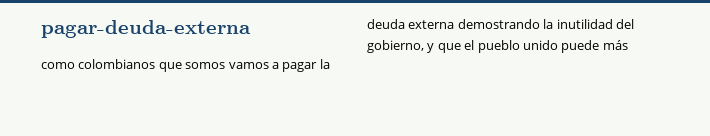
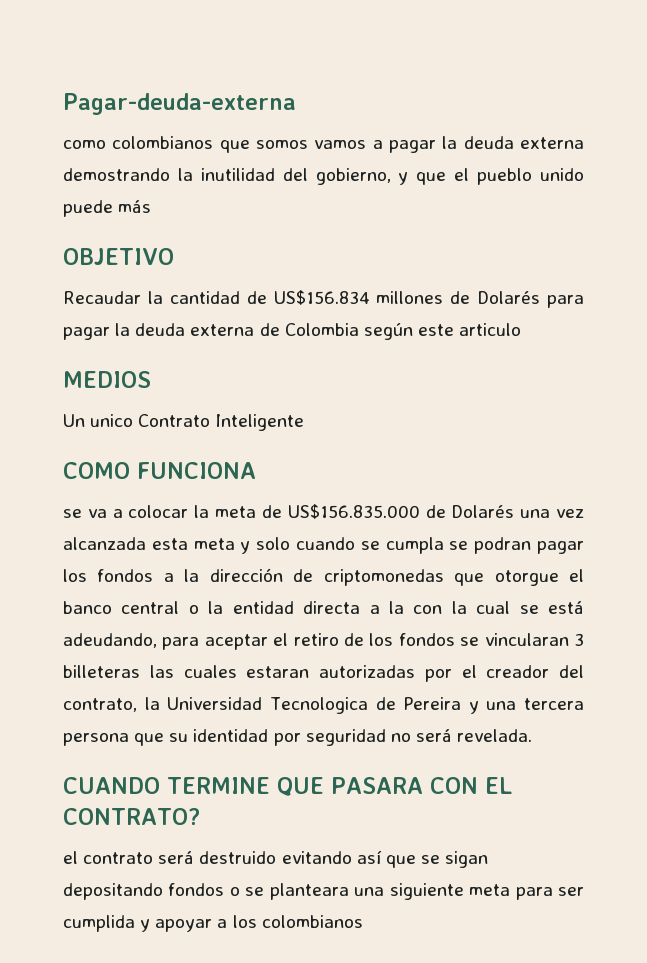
[41,20,251,38] pagar-deuda-externa -> [63,93,296,115] Pagar-deuda-externa
(628, 45) none -> [63,248,174,265] [63,290,584,308] [63,323,522,340] [63,371,151,388] [63,414,305,431] [63,462,256,479] [63,504,584,519] [63,537,584,554] [63,568,584,586] [63,601,585,614] [63,633,584,650] [63,665,584,682] [63,697,584,714] [63,729,533,746] [63,777,512,796] [63,808,200,825] [63,850,489,868] [63,883,585,900] [63,915,363,932] // OBJETIVO // Recaudar la cantidad de US$156.834 millones de Dolarés para pagar la deuda externa de Colombia según este articulo // MEDIOS // Un unico Contrato Inteligente // COMO FUNCIONA // se va a colocar la meta de US$156.835.000 de Dolarés una vez alcanzada esta meta y solo cuando se cumpla se podran pagar los fondos a la dirección de criptomonedas que otorgue el banco central o la entidad directa a la con la cual se está adeudando, para aceptar el retiro de los fondos se vincularan 3 billeteras las cuales estaran autorizadas por el creador del contrato, la Universidad Tecnologica de Pereira y una tercera persona que su identidad por seguridad no será revelada. // CUANDO TERMINE QUE PASARA CON EL CONTRATO? // el contrato será destruido evitando así que se sigan depositando fondos o se planteara una siguiente meta para ser cumplida y apoyar a los colombianos

